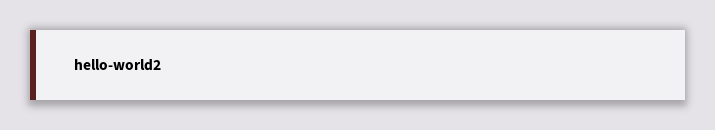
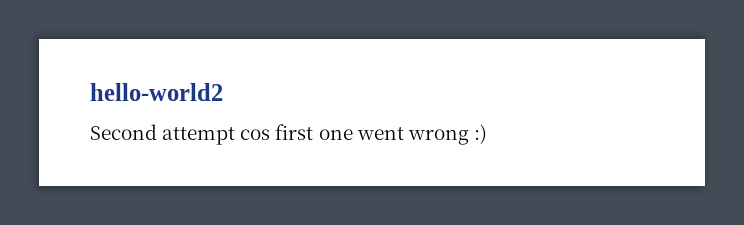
(161, 65) none -> [90,124,487,145] // Second attempt cos first one went wrong :)

